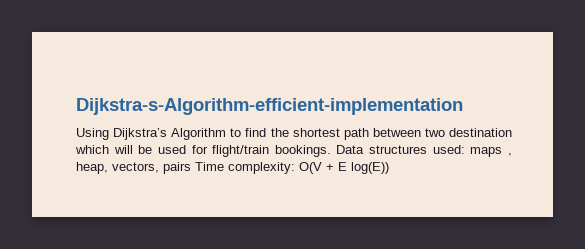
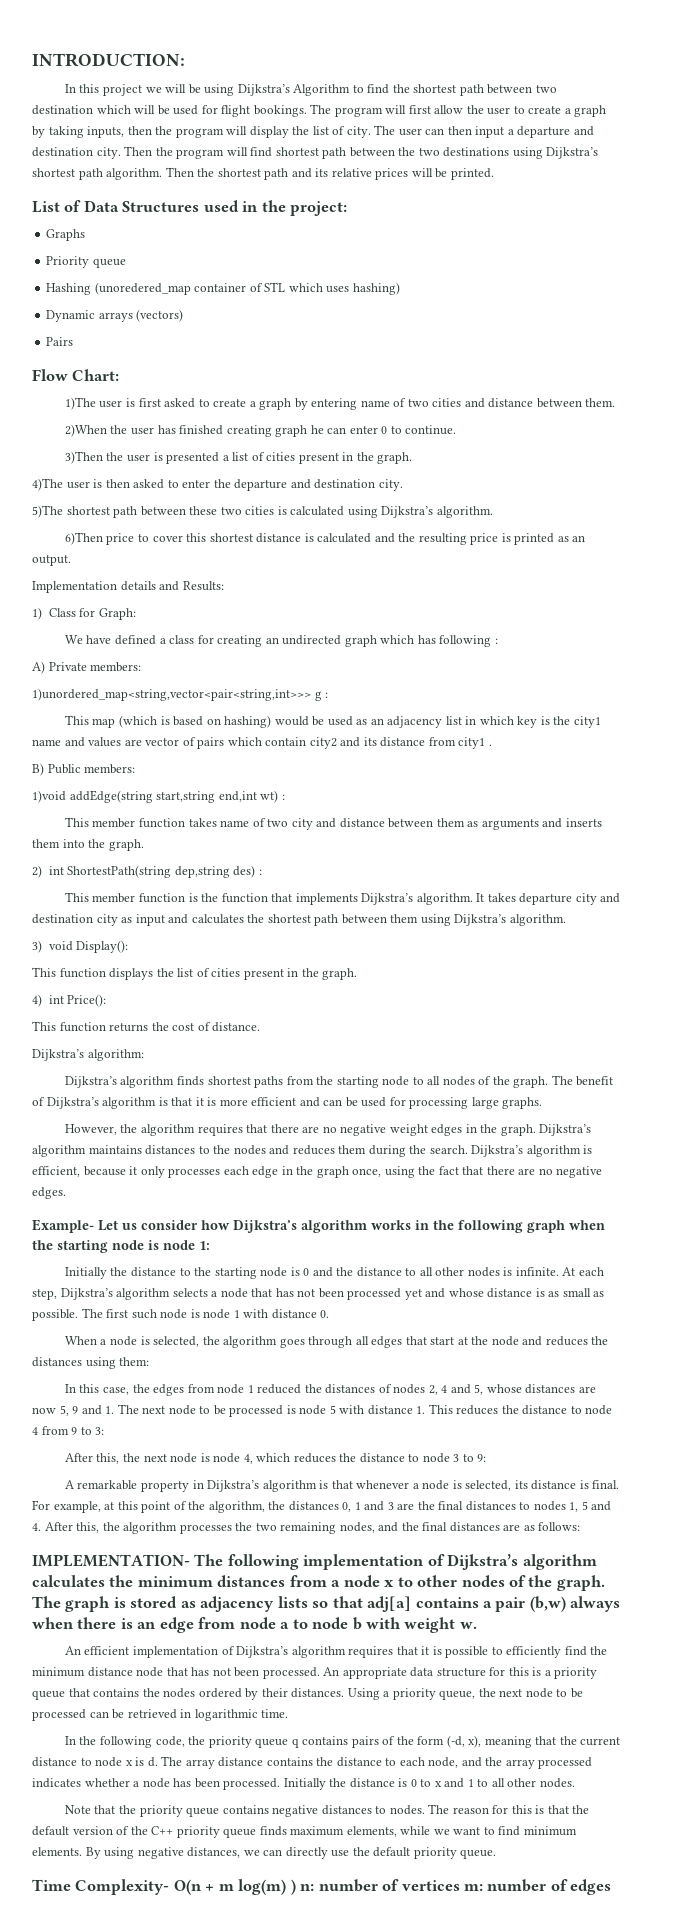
[76,98,463,115] [76,128,109,140] Dijkstra-s-Algorithm-efficient-implementation // Using -> [32,53,185,67] [64,84,235,96] INTRODUCTION: // In this project we will be using
[212,145,512,157] [76,162,389,174] flight/train bookings. Data structures used: maps , heap, vectors, pairs Time complexity: O(V + E log(E)) -> [221,104,607,117] [32,125,594,138] [32,146,599,159] [32,167,494,180] [32,200,348,216] [46,229,86,241] [46,256,126,268] [46,282,400,295] [46,309,184,322] [46,337,74,346] [32,369,120,381] [64,397,616,410] [64,424,457,437] [64,451,413,464] [32,478,403,491] [32,505,493,518] [64,532,586,545] [32,555,71,566] [32,581,224,593] [32,607,136,620] [64,635,498,647] [32,661,142,674] [32,688,329,701] [64,715,601,728] [32,737,492,749] [32,763,136,776] [32,790,285,803] [64,817,602,830] [32,839,144,851] [32,865,262,878] [64,892,621,905] [32,914,566,926] [32,940,129,953] [32,967,358,980] [32,994,107,1007] [32,1021,261,1032] [32,1049,144,1061] [64,1075,614,1088] [32,1097,543,1109] [64,1124,592,1136] [32,1145,593,1157] [32,1166,603,1178] [32,1187,66,1199] [32,1219,605,1233] [32,1240,210,1253] [64,1267,604,1279] [32,1288,605,1300] [32,1308,330,1321] [64,1336,609,1348] [32,1357,150,1369] [64,1384,596,1396] [32,1404,613,1417] [32,1426,105,1435] [64,1453,487,1464] [64,1480,620,1492] [32,1500,612,1513] [32,1522,581,1534] [32,1554,597,1570] [32,1575,605,1591] [32,1596,621,1612] [32,1617,477,1633] [64,1646,608,1658] [32,1667,598,1679] [32,1688,583,1700] [32,1709,289,1721] [64,1735,621,1748] [32,1756,593,1769] [32,1778,575,1790] [64,1804,590,1817] [32,1826,577,1838] [32,1847,497,1859] [32,1879,612,1895] flight bookings. The program will first allow the user to create a graph by taking inputs, then the program will display the list of city. The user can then input a departure and destination city. Then the program will find shortest path between the two destinations using Dijkstra’s shortest path algorithm. Then the shortest path and its relative prices will be printed. // List of Data Structures used in the project: // Graphs // Priority queue // Hashing (unoredered_map container of STL which uses hashing) // Dynamic arrays (vectors) // Pairs // Flow Chart: // 1)The user is first asked to create a graph by entering name of two cities and distance between them. // 2)When the user has finished creating graph he can enter 0 to continue. // 3)Then the user is presented a list of cities present in the graph. // 4)The user is then asked to enter the departure and destination city. // 5)The shortest path between these two cities is calculated using Dijkstra’s algorithm. // 6)Then price to cover this shortest distance is calculated and the resulting price is printed as an output. // Implementation details and Results: // 1) Class for Graph: // We have defined a class for creating an undirected graph which has following : // A) Private members: // 1)unordered_map<string,vector<pair<string,int>>> g : // This map (which is based on hashing) would be used as an adjacency list in which key is the city1 name and values are vector of pairs which contain city2 and its distance from city1 . // B) Public members: // 1)void addEdge(string start,string end,int wt) : // This member function takes name of two city and distance between them as arguments and inserts them into the graph. // 2) int ShortestPath(string dep,string des) : // This member function is the function that implements Dijkstra’s algorithm. It takes departure city and destination city as input and calculates the shortest path between them using Dijkstra’s algorithm. // 3) void Display(): // This function displays the list of cities present in the graph. // 4) int Price(): // This function returns the cost of distance. // Dijkstra’s algorithm: // Dijkstra’s algorithm finds shortest paths from the starting node to all nodes of the graph. The benefit of Dijkstra’s algorithm is that it is more efficient and can be used for processing large graphs. // However, the algorithm requires that there are no negative weight edges in the graph. Dijkstra’s algorithm maintains distances to the nodes and reduces them during the search. Dijkstra’s algorithm is efficient, because it only processes each edge in the graph once, using the fact that there are no negative edges. // Example- Let us consider how Dijkstra’s algorithm works in the following graph when the starting node is node 1: // Initially the distance to the starting node is 0 and the distance to all other nodes is infinite. At each step, Dijkstra’s algorithm selects a node that has not been processed yet and whose distance is as small as possible. The first such node is node 1 with distance 0. // When a node is selected, the algorithm goes through all edges that start at the node and reduces the distances using them: // In this case, the edges from node 1 reduced the distances of nodes 2, 4 and 5, whose distances are now 5, 9 and 1. The next node to be processed is node 5 with distance 1. This reduces the distance to node 4 from 9 to 3: // After this, the next node is node 4, which reduces the distance to node 3 to 9: // A remarkable property in Dijkstra’s algorithm is that whenever a node is selected, its distance is final. For example, at this point of the algorithm, the distances 0, 1 and 3 are the final distances to nodes 1, 5 and 4. After this, the algorithm processes the two remaining nodes, and the final distances are as follows: // IMPLEMENTATION- The following implementation of Dijkstra’s algorithm calculates the minimum distances from a node x to other nodes of the graph. The graph is stored as adjacency lists so that adj[a] contains a pair (b,w) always when there is an edge from node a to node b with weight w. // An efficient implementation of Dijkstra’s algorithm requires that it is possible to efficiently find the minimum distance node that has not been processed. An appropriate data structure for this is a priority queue that contains the nodes ordered by their distances. Using a priority queue, the next node to be processed can be retrieved in logarithmic time. // In the following code, the priority queue q contains pairs of the form (-d, x), meaning that the current distance to node x is d. The array distance contains the distance to each node, and the array processed indicates whether a node has been processed. Initially the distance is 0 to x and 1 to all other nodes. // Note that the priority queue contains negative distances to nodes. The reason for this is that the default version of the C++ priority queue finds maximum elements, while we want to find minimum elements. By using negative distances, we can directly use the default priority queue. // Time Complexity- O(n + m log(m) ) n: number of vertices m: number of edges

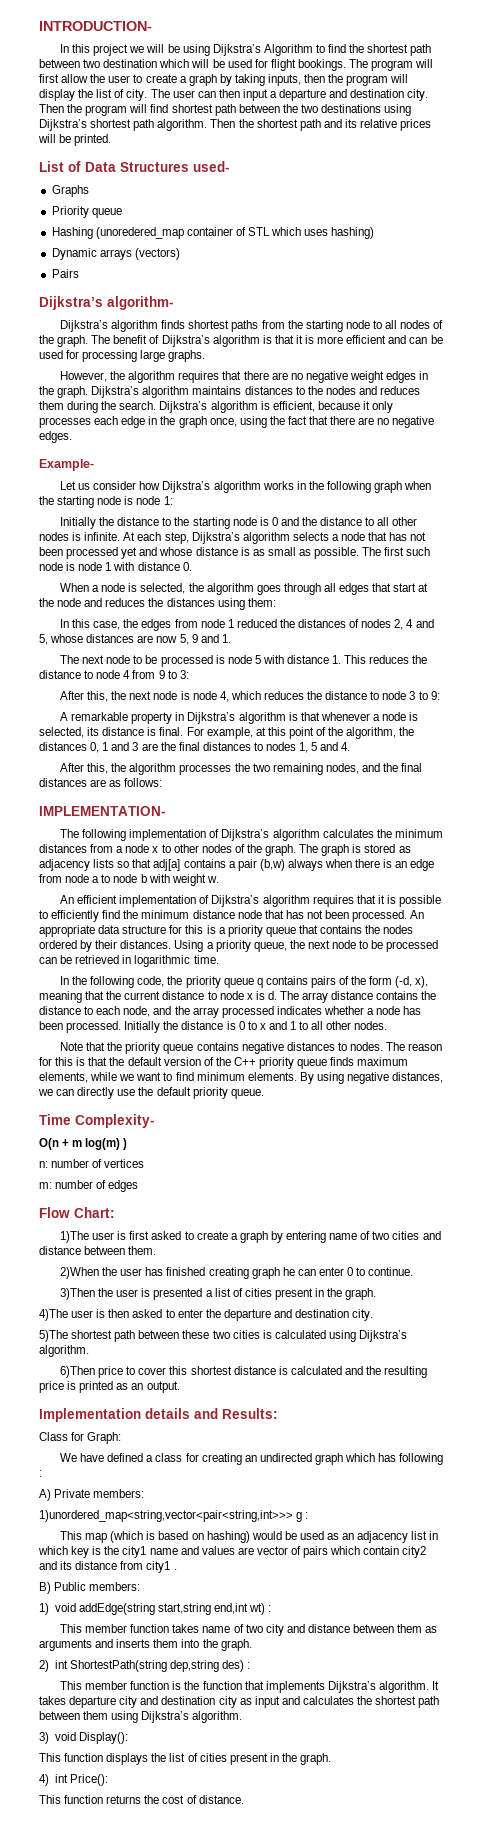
[32,53,185,67] INTRODUCTION: -> [39,21,152,31] INTRODUCTION-
[203,200,348,216] used in the project: -> [193,161,230,172] used-
[32,369,120,381] [64,397,616,410] [64,424,457,437] [64,451,413,464] [32,478,403,491] [32,505,493,518] [64,532,586,545] [32,555,71,566] [32,581,224,593] [32,607,136,620] [64,635,498,647] [32,661,142,674] [32,688,329,701] [64,715,601,728] [32,737,492,749] [32,763,136,776] [32,790,285,803] [64,817,602,830] [32,839,144,851] [32,865,262,878] [64,892,621,905] [32,914,566,926] [32,940,129,953] [32,967,358,980] [32,994,107,1007] [32,1021,261,1032] [32,1049,144,1061] Flow Chart: // 1)The user is first asked to create a graph by entering name of two cities and distance between them. // 2)When the user has finished creating graph he can enter 0 to continue. // 3)Then the user is presented a list of cities present in the graph. // 4)The user is then asked to enter the departure and destination city. // 5)The shortest path between these two cities is calculated using Dijkstra’s algorithm. // 6)Then price to cover this shortest distance is calculated and the resulting price is printed as an output. // Implementation details and Results: // 1) Class for Graph: // We have defined a class for creating an undirected graph which has following : // A) Private members: // 1)unordered_map<string,vector<pair<string,int>>> g : // This map (which is based on hashing) would be used as an adjacency list in which key is the city1 name and values are vector of pairs which contain city2 and its distance from city1 . // B) Public members: // 1)void addEdge(string start,string end,int wt) : // This member function takes name of two city and distance between them as arguments and inserts them into the graph. // 2) int ShortestPath(string dep,string des) : // This member function is the function that implements Dijkstra’s algorithm. It takes departure city and destination city as input and calculates the shortest path between them using Dijkstra’s algorithm. // 3) void Display(): // This function displays the list of cities present in the graph. // 4) int Price(): // This function returns the cost of distance. // Dijkstra’s algorithm: -> [39,296,174,310] Dijkstra’s algorithm-
(94, 1226) none -> (94, 465) //
(115, 1410) none -> (231, 638) //
(41, 1527) none -> (351, 746) //
(190, 1560) none -> (166, 811) //
(170, 1887) none -> (155, 1121) //
(296, 1887) none -> (128, 1144) //
(460, 1885) none -> (145, 1163) //
(612, 1887) none -> [39,1207,115,1218] [60,1231,441,1243] [39,1246,157,1255] [60,1267,414,1279] [60,1288,377,1300] [39,1309,374,1321] [39,1330,408,1342] [39,1345,89,1357] [60,1366,428,1378] [39,1381,180,1393] [39,1408,278,1422] [39,1432,122,1444] [60,1453,444,1465] [39,1470,42,1477] [39,1489,145,1501] [39,1510,309,1522] [60,1531,439,1543] [38,1546,427,1558] [39,1561,177,1573] [39,1582,141,1594] [39,1603,272,1615] [60,1624,438,1636] [39,1639,252,1651] [39,1660,251,1672] [60,1681,440,1693] [39,1696,440,1708] [39,1711,243,1723] [39,1732,128,1744] [39,1753,332,1765] [39,1774,108,1786] [39,1795,244,1804] // Flow Chart: // 1)The user is first asked to create a graph by entering name of two cities and distance between them. // 2)When the user has finished creating graph he can enter 0 to continue. // 3)Then the user is presented a list of cities present in the graph. // 4)The user is then asked to enter the departure and destination city. // 5)The shortest path between these two cities is calculated using Dijkstra’s algorithm. // 6)Then price to cover this shortest distance is calculated and the resulting price is printed as an output. // Implementation details and Results: // Class for Graph: // We have defined a class for creating an undirected graph which has following : // A) Private members: // 1)unordered_map<string,vector<pair<string,int>>> g : // This map (which is based on hashing) would be used as an adjacency list in which key is the city1 name and values are vector of pairs which contain city2 and its distance from city1 . // B) Public members: // 1) void addEdge(string start,string end,int wt) : // This member function takes name of two city and distance between them as arguments and inserts them into the graph. // 2) int ShortestPath(string dep,string des) : // This member function is the function that implements Dijkstra’s algorithm. It takes departure city and destination city as input and calculates the shortest path between them using Dijkstra’s algorithm. // 3) void Display(): // This function displays the list of cities present in the graph. // 4) int Price(): // This function returns the cost of distance.

